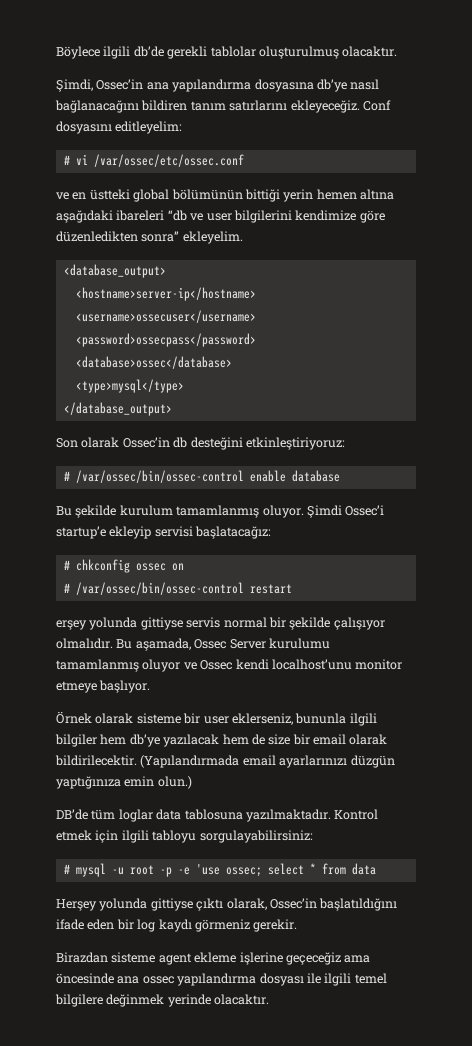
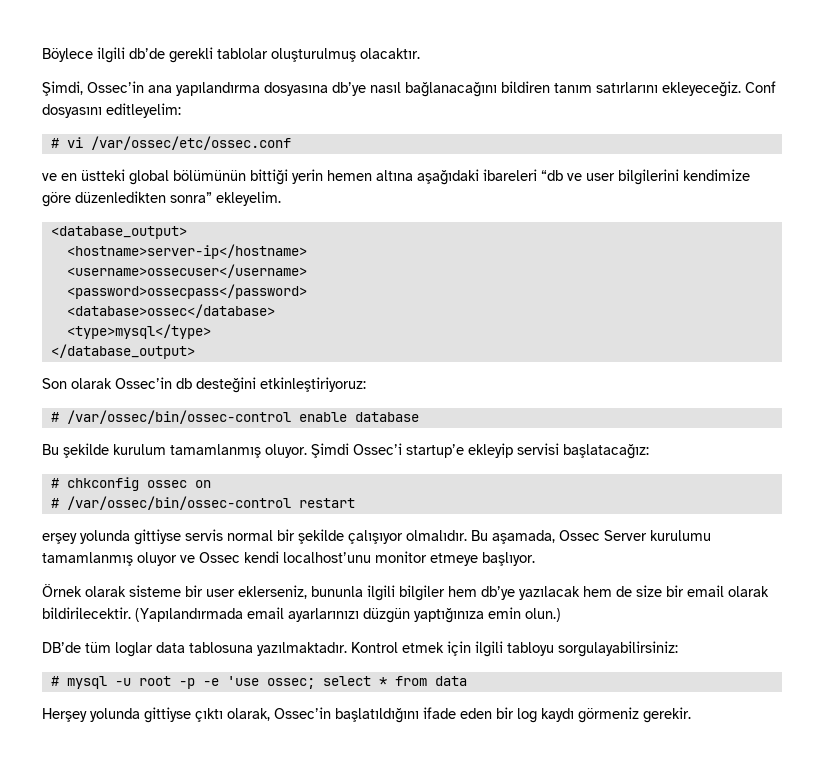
[56,952,371,965] [56,973,387,986] [55,994,270,1007] // Birazdan sisteme agent ekleme işlerine geçeceğiz ama öncesinde ana ossec yapılandırma dosyası ile ilgili temel bilgilere değinmek yerinde olacaktır. -> (691, 715) none

